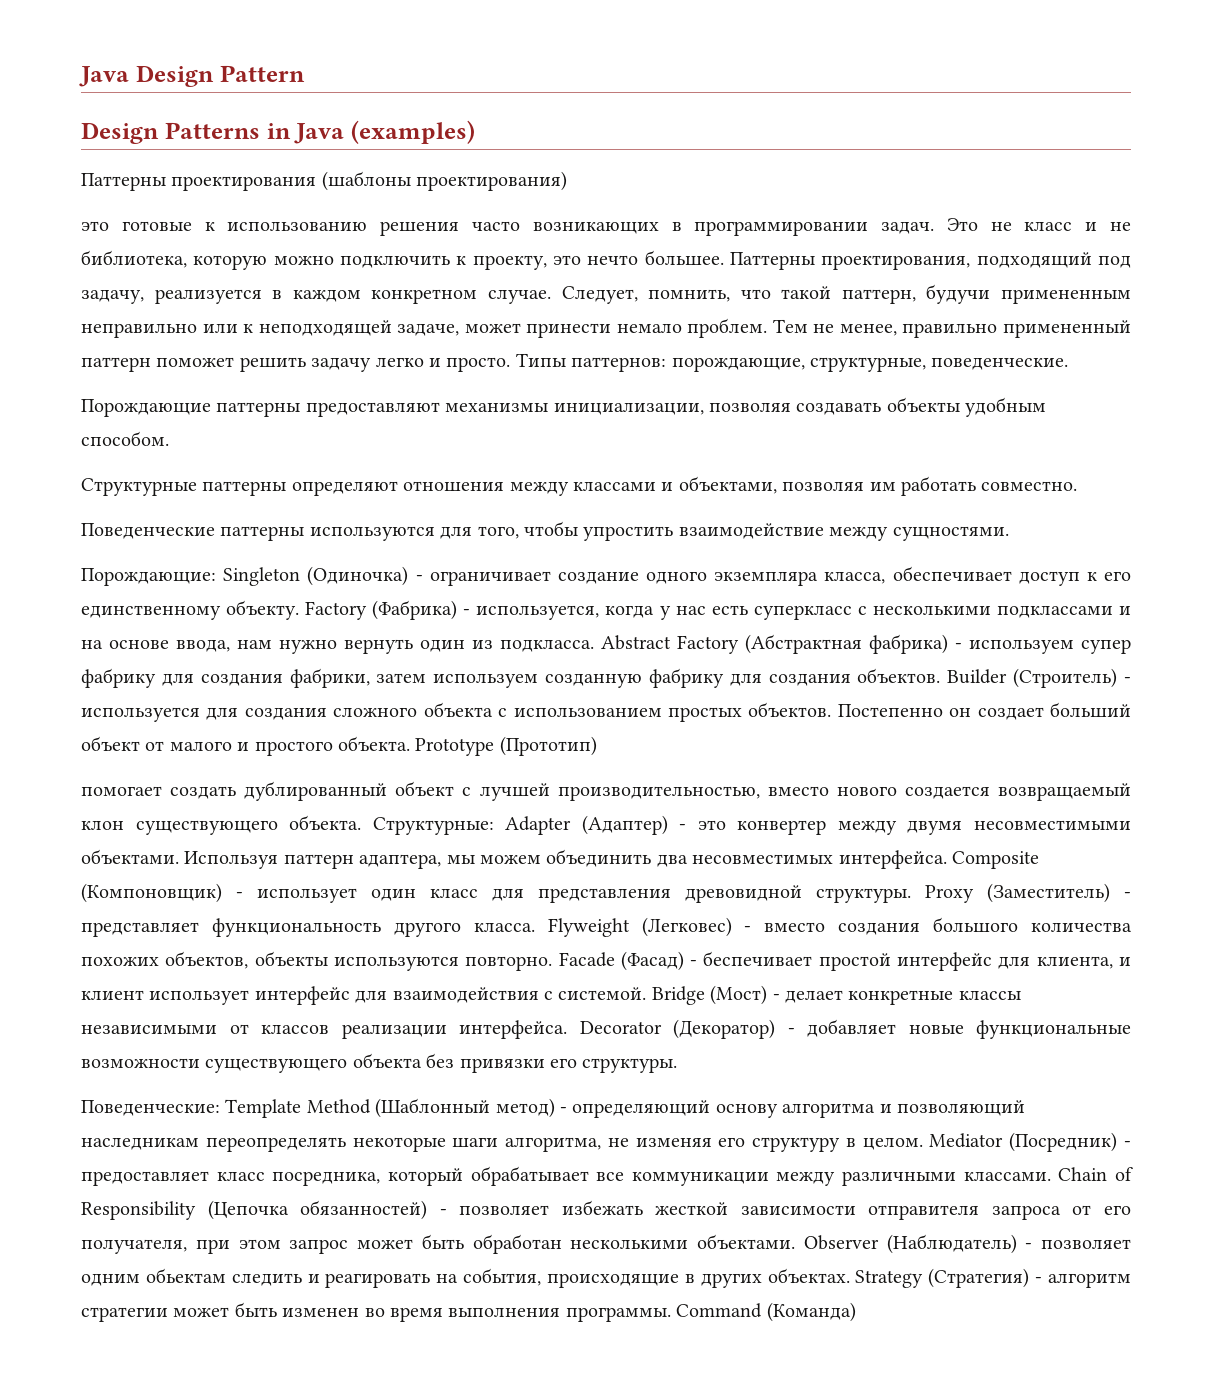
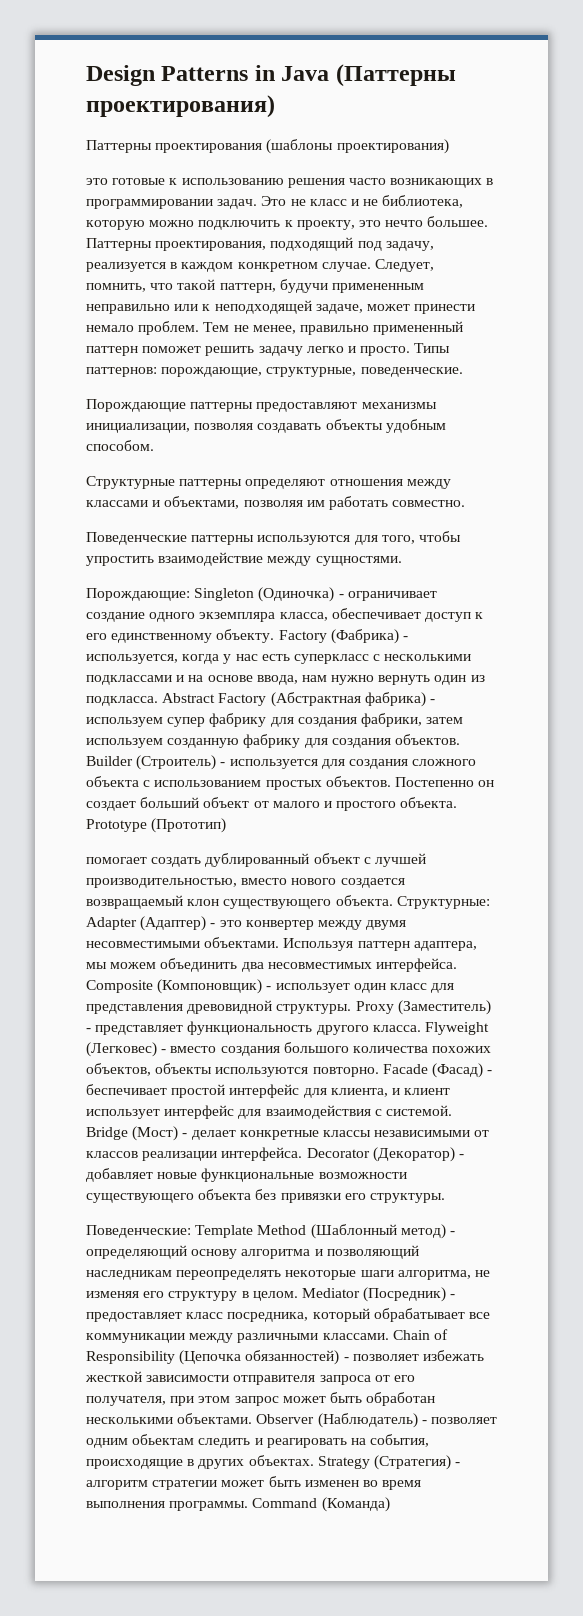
[79,65,305,87] Java Design Pattern // -> (86, 75) none
[351,120,475,144] (examples) -> [335,64,456,87] [86,95,275,118] (Паттерны проектирования)

